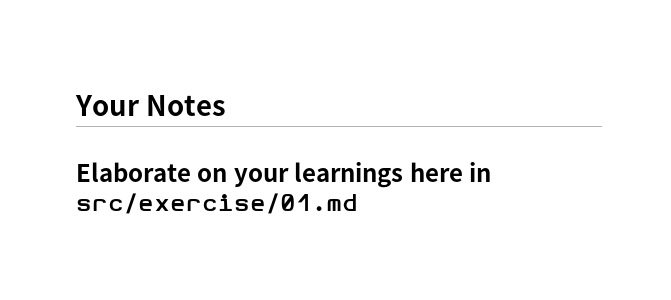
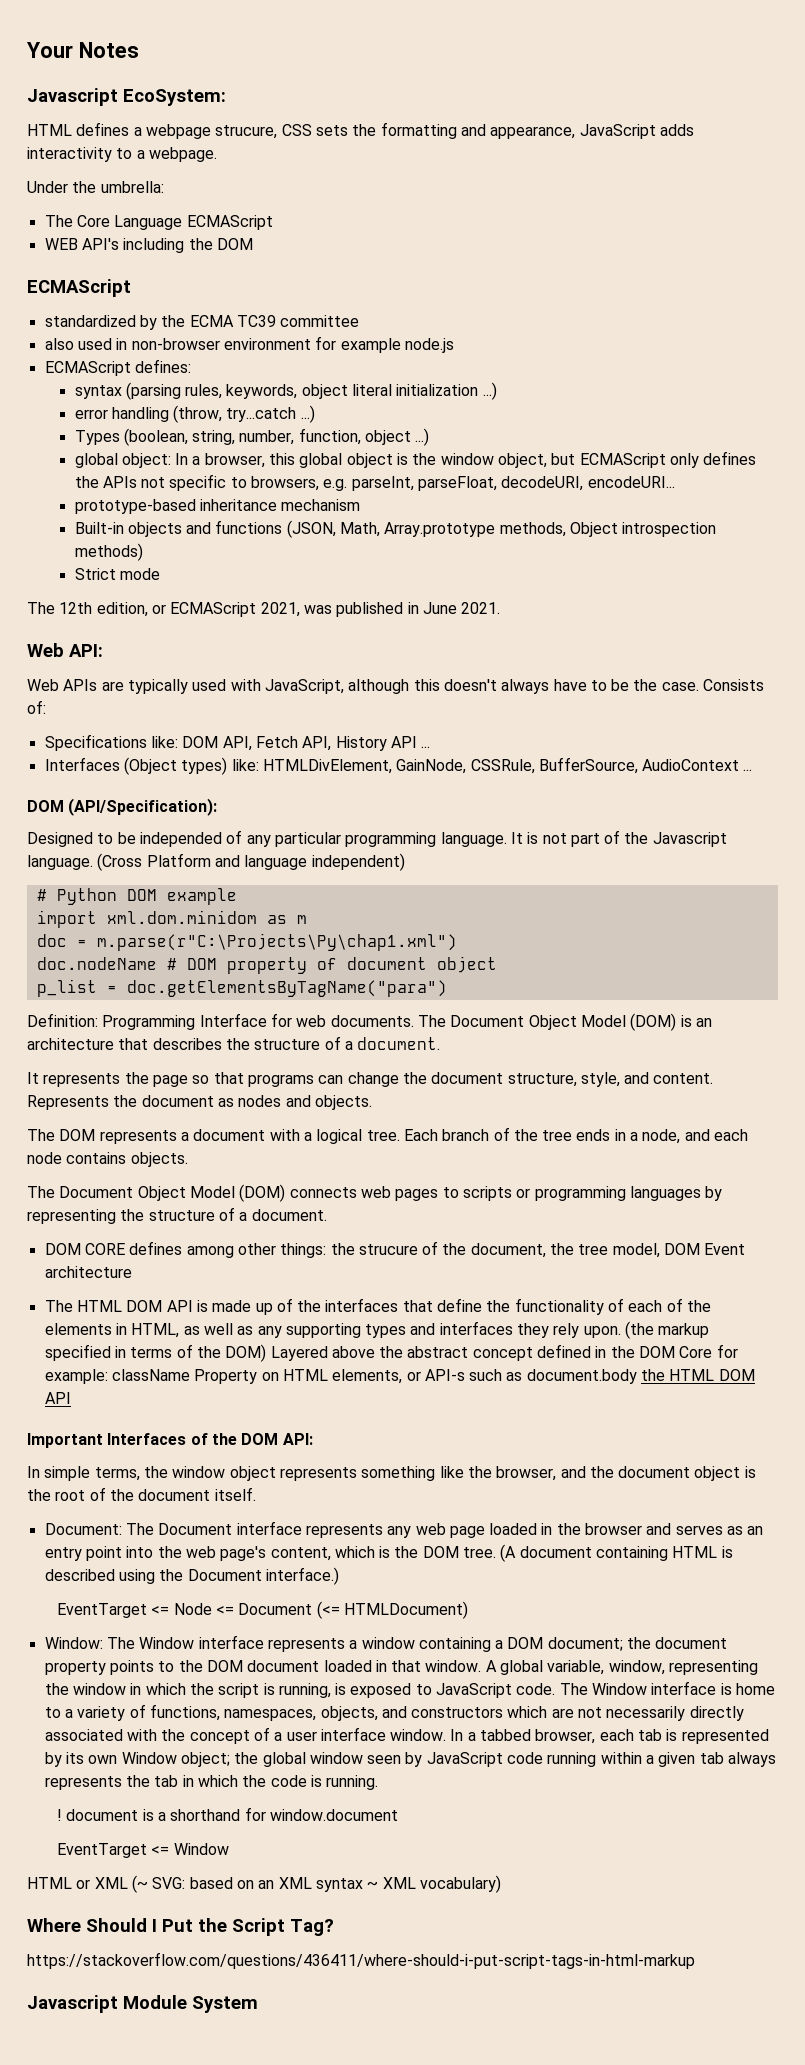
[76,162,492,188] [76,193,358,214] Elaborate on your learnings here in src/exercise/01.md -> [27,88,226,106] [27,122,694,139] [27,147,217,162] [27,181,164,193] [44,215,273,230] [44,238,253,253] [27,279,131,297] [44,315,360,330] [44,336,454,353] [44,359,191,376] [74,382,497,400] [74,405,315,423] [74,428,430,446] [74,451,757,468] [74,474,675,491] [74,499,361,514] [74,520,717,538] [74,543,143,561] [74,568,160,580] [27,602,501,617] [27,643,103,657] [27,679,765,694] [27,700,46,714] [44,734,431,751] [44,757,753,775] [27,798,218,816] [27,830,727,847] [27,853,405,871] [36,888,237,905] [36,910,307,928] [36,933,457,951] [36,956,497,974] [36,979,447,997] [27,1013,712,1031] [27,1036,441,1050] [27,1072,714,1087] [27,1095,372,1110] [27,1127,749,1144] [27,1152,188,1167] [27,1184,723,1202] [27,1207,327,1224] [44,1241,746,1258] [44,1266,132,1278] [44,1298,712,1315] [44,1321,710,1339] [44,1344,738,1362] [44,1369,755,1384] [44,1392,71,1404] [27,1433,313,1448] [27,1466,756,1481] [27,1487,256,1501] [44,1521,764,1538] [44,1544,733,1562] [44,1567,339,1585] [56,1601,468,1619] [44,1635,728,1652] [44,1660,759,1675] [44,1681,776,1698] [44,1704,744,1721] [44,1727,769,1744] [44,1752,777,1767] [44,1775,379,1790] [56,1807,398,1821] [56,1843,229,1858] [27,1875,501,1893] [27,1918,334,1936] [27,1952,695,1969] [27,1995,258,2013] Javascript EcoSystem: // HTML defines a webpage strucure, CSS sets the formatting and appearance, JavaScript adds interactivity to a webpage. // Under the umbrella: // The Core Language ECMAScript // WEB API's including the DOM // ECMAScript // standardized by the ECMA TC39 committee // also used in non-browser environment for example node.js // ECMAScript defines: // syntax (parsing rules, keywords, object literal initialization ...) // error handling (throw, try...catch ...) // Types (boolean, string, number, function, object ...) // global object: In a browser, this global object is the window object, but ECMAScript only defines the APIs not specific to browsers, e.g. parseInt, parseFloat, decodeURI, encodeURI... // prototype-based inheritance mechanism // Built-in objects and functions (JSON, Math, Array.prototype methods, Object introspection methods) // Strict mode // The 12th edition, or ECMAScript 2021, was published in June 2021. // Web API: // Web APIs are typically used with JavaScript, although this doesn't always have to be the case. Consists of: // Specifications like: DOM API, Fetch API, History API ... // Interfaces (Object types) like: HTMLDivElement, GainNode, CSSRule, BufferSource, AudioContext ... // DOM (API/Specification): // Designed to be independed of any particular programming language. It is not part of the Javascript language. (Cross Platform and language independent) // # Python DOM example // import xml.dom.minidom as m // doc = m.parse(r"C:\Projects\Py\chap1.xml") // doc.nodeName # DOM property of document object // p_list = doc.getElementsByTagName("para") // Definition: Programming Interface for web documents. The Document Object Model (DOM) is an architecture that describes the structure of a document. // It represents the page so that programs can change the document structure, style, and content. Represents the document as nodes and objects. // The DOM represents a document with a logical tree. Each branch of the tree ends in a node, and each node contains objects. // The Document Object Model (DOM) connects web pages to scripts or programming languages by representing the structure of a document. // DOM CORE defines among other things: the strucure of the document, the tree model, DOM Event architecture // The HTML DOM API is made up of the interfaces that define the functionality of each of the elements in HTML, as well as any supporting types and interfaces they rely upon. (the markup specified in terms of the DOM) Layered above the abstract concept defined in the DOM Core for example: className Property on HTML elements, or API-s such as document.body the HTML DOM API // Important Interfaces of the DOM API: // In simple terms, the window object represents something like the browser, and the document object is the root of the document itself. // Document: The Document interface represents any web page loaded in the browser and serves as an entry point into the web page's content, which is the DOM tree. (A document containing HTML is described using the Document interface.) // EventTarget <= Node <= Document (<= HTMLDocument) // Window: The Window interface represents a window containing a DOM document; the document property points to the DOM document loaded in that window. A global variable, window, representing the window in which the script is running, is exposed to JavaScript code. The Window interface is home to a variety of functions, namespaces, objects, and constructors which are not necessarily directly associated with the concept of a user interface window. In a tabbed browser, each tab is represented by its own Window object; the global window seen by JavaScript code running within a given tab always represents the tab in which the code is running. // ! document is a shorthand for window.document // EventTarget <= Window // HTML or XML (~ SVG: based on an XML syntax ~ XML vocabulary) // Where Should I Put the Script Tag? // https://stackoverflow.com/questions/436411/where-should-i-put-script-tags-in-html-markup // Javascript Module System

